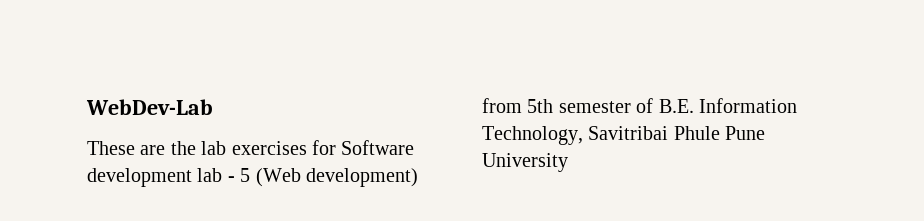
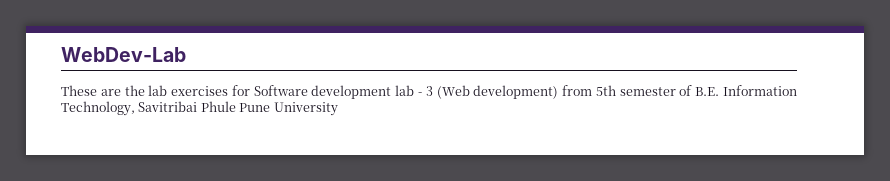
[240,168,251,182] 5 -> [425,86,433,96] 3

